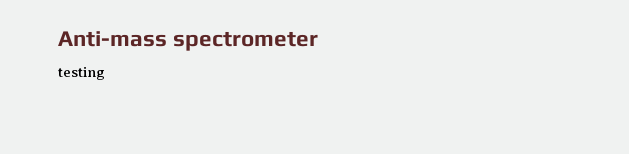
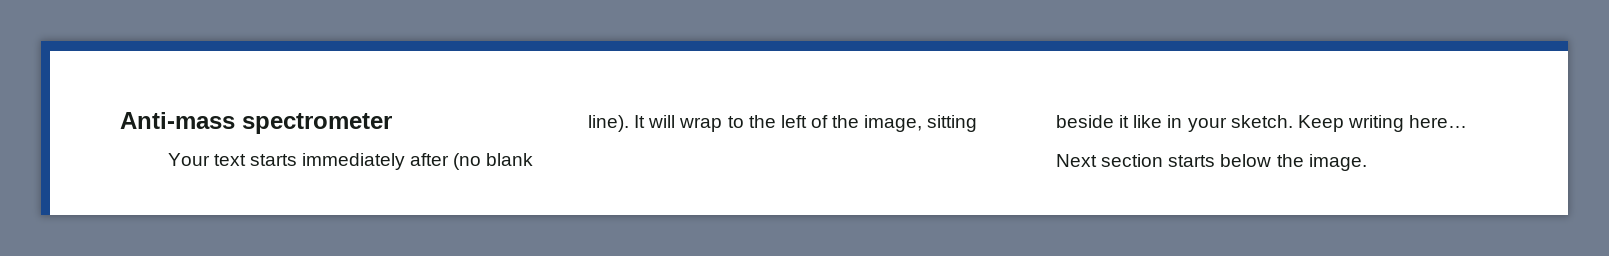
[58,67,105,80] testing -> [167,153,534,170] [588,115,1468,132] [1056,154,1367,171] Your text starts immediately after (no blank line). It will wrap to the left of the image, sitting beside it like in your sketch. Keep writing here… // Next section starts below the image.

